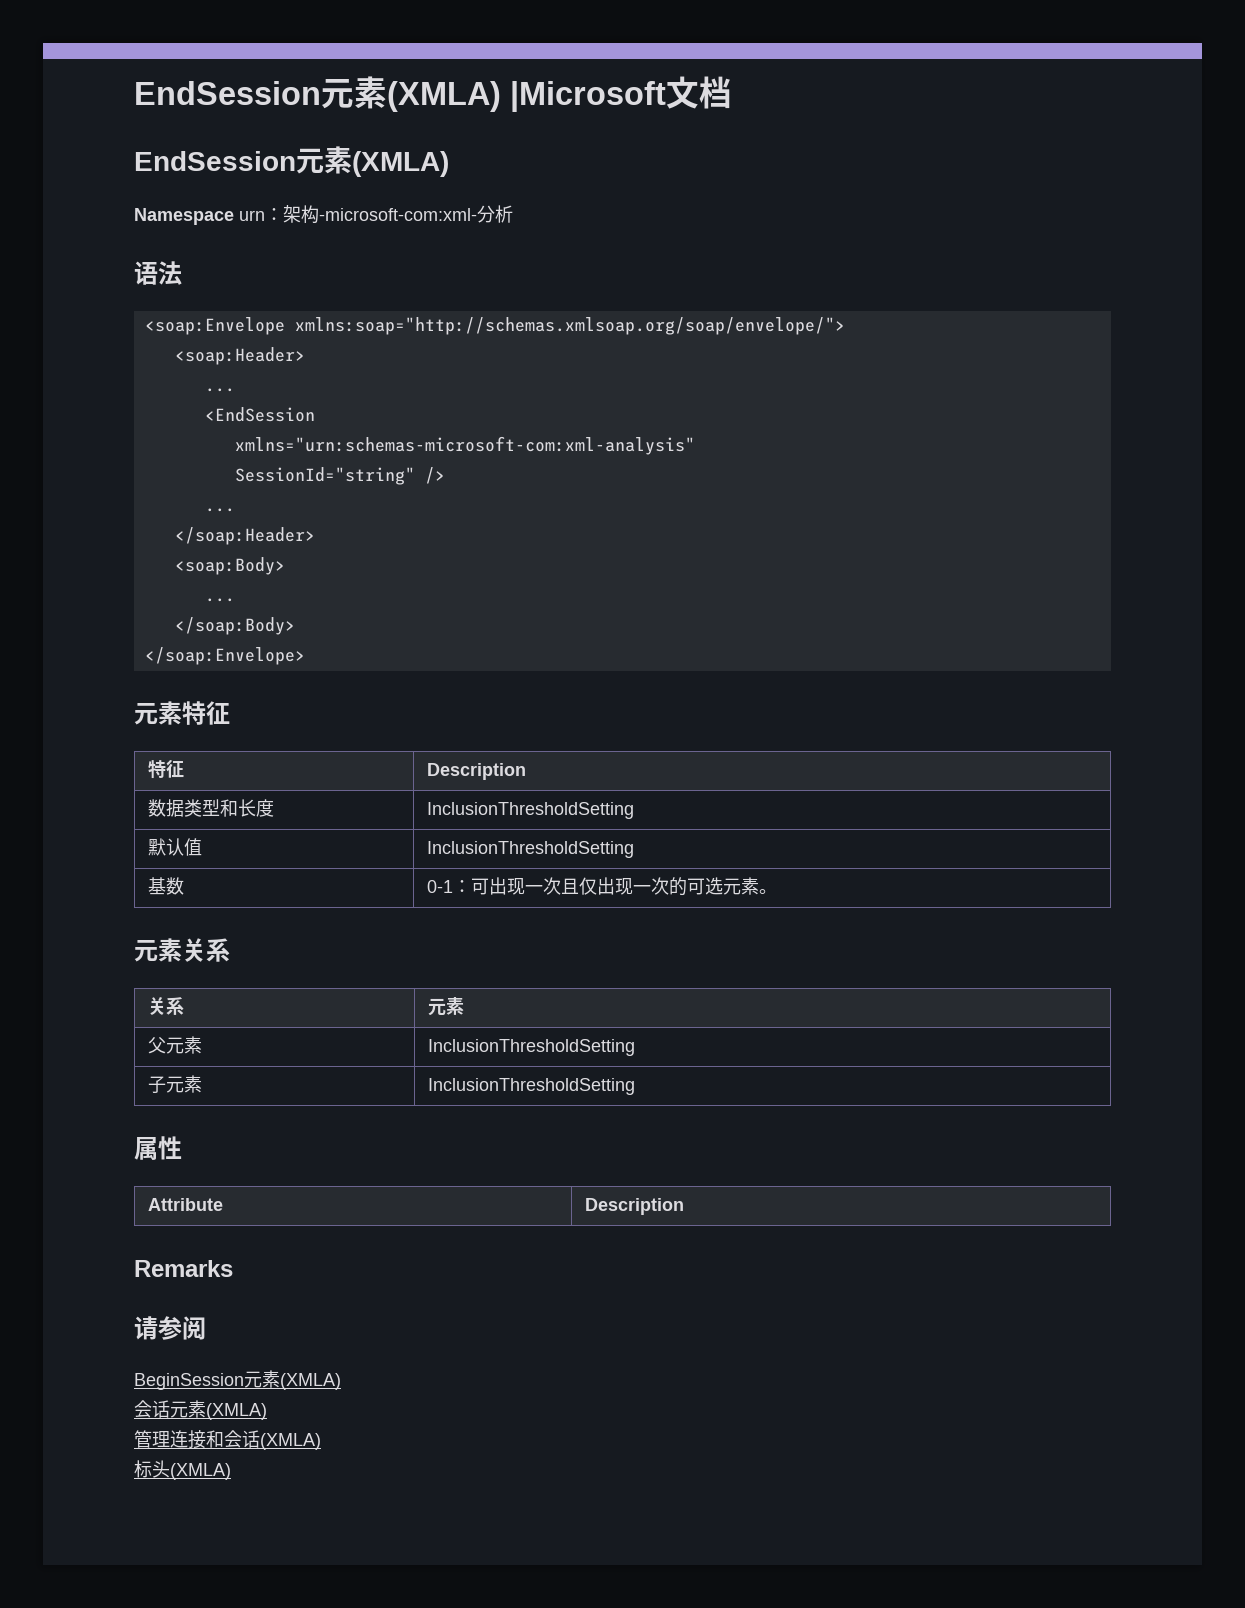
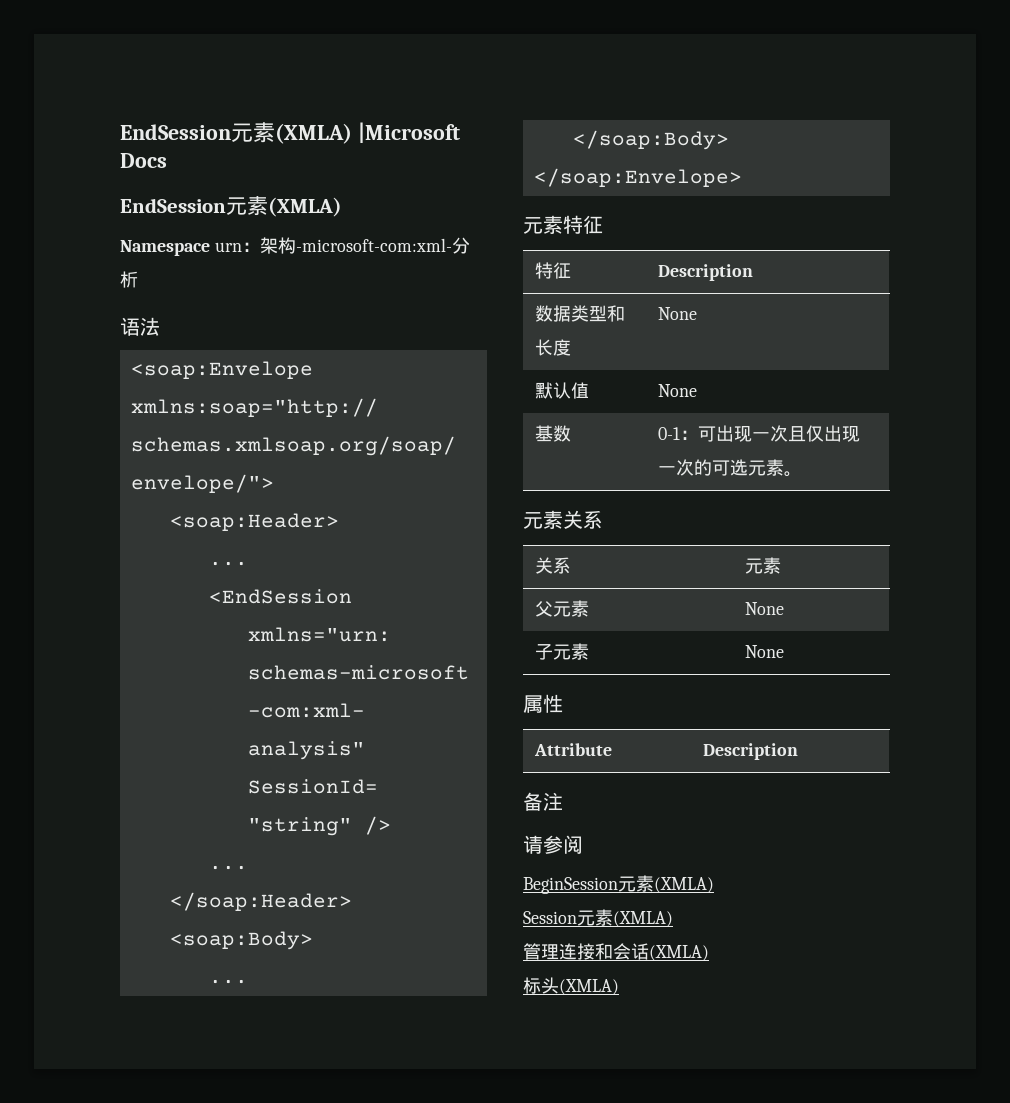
[666,76,732,109] 文档 -> [120,153,167,168] Docs
[426,802,634,819] | InclusionThresholdSetting -> [658,307,698,320] | None
[426,841,634,858] | InclusionThresholdSetting -> [658,384,698,397] | None
[427,1039,635,1056] | InclusionThresholdSetting -> [745,602,785,615] | None
[427,1078,635,1095] | InclusionThresholdSetting -> [745,645,785,658] | None
[134,1260,233,1277] Remarks -> [523,792,563,811] 备注
[134,1400,170,1418] 会话 -> [523,911,577,924] Session

